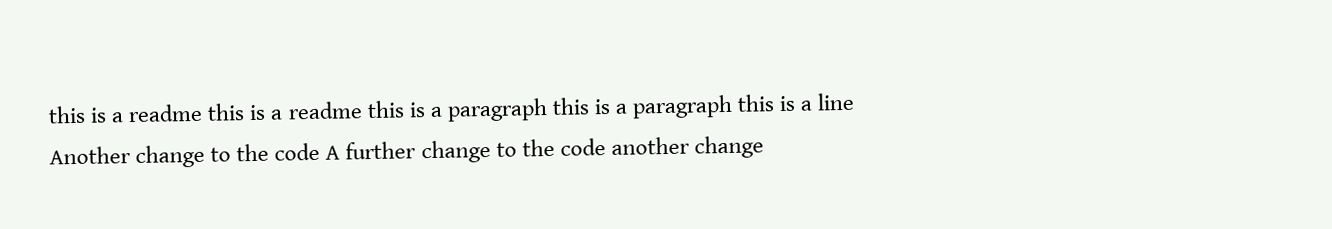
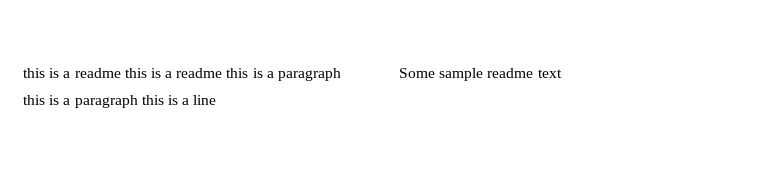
[49,135,764,168] Another change to the code A further change to the code another change -> [399,68,562,81] Some sample readme text

